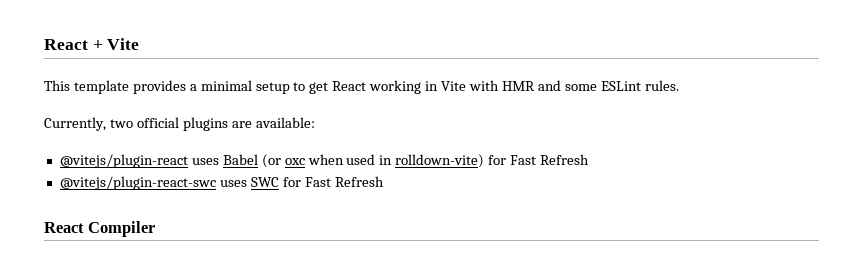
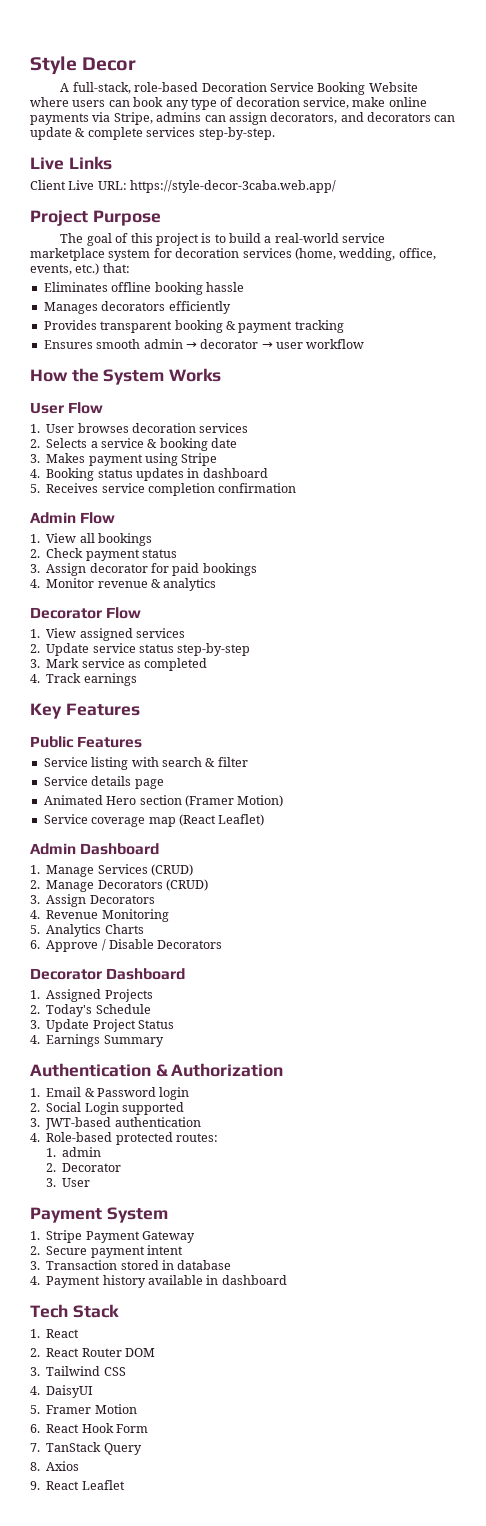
[44,38,140,50] [44,80,679,94] [44,117,315,131] [59,154,590,168] [59,176,384,190] [44,221,156,237] React + Vite // This template provides a minimal setup to get React working in Vite with HMR and some ESLint rules. // Currently, two official plugins are available: // @vitejs/plugin-react uses Babel (or oxc when used in rolldown-vite) for Fast Refresh // @vitejs/plugin-react-swc uses SWC for Fast Refresh // React Compiler -> [30,56,137,75] [60,82,418,95] [30,97,427,110] [30,112,456,125] [30,127,275,140] [30,156,112,170] [30,180,337,193] [30,210,161,226] [60,233,386,246] [30,248,436,261] [30,263,130,275] [43,282,244,295] [43,301,231,314] [43,320,344,333] [43,339,365,349] [30,368,222,385] [30,402,104,414] [30,423,249,433] [30,438,238,451] [30,453,218,466] [30,468,268,481] [30,483,297,496] [30,512,116,524] [30,533,152,546] [30,548,177,561] [30,563,257,576] [30,578,217,591] [30,607,142,619] [30,628,185,641] [30,643,251,656] [30,658,208,671] [30,673,137,686] [30,703,140,719] [30,736,143,748] [43,757,248,770] [43,776,164,789] [43,795,284,807] [43,814,265,827] [30,843,160,855] [30,864,193,877] [30,879,208,892] [30,894,155,907] [30,909,169,922] [30,924,144,937] [30,939,223,952] [30,968,186,980] [30,989,153,1002] [30,1004,151,1017] [30,1019,174,1032] [30,1034,164,1047] [30,1063,284,1077] [30,1087,190,1100] [30,1102,184,1115] [30,1117,201,1130] [30,1132,218,1145] [45,1147,102,1157] [45,1163,122,1172] [45,1178,91,1187] [30,1207,168,1223] [30,1230,195,1243] [30,1245,183,1258] [30,1260,232,1270] [30,1275,287,1288] [30,1304,119,1318] [30,1329,80,1338] [30,1348,155,1357] [30,1366,126,1376] [30,1385,94,1398] [30,1404,137,1414] [30,1423,148,1433] [30,1442,142,1455] [30,1461,80,1471] [30,1480,125,1490] Style Decor // A full-stack, role-based Decoration Service Booking Website where users can book any type of decoration service, make online payments via Stripe, admins can assign decorators, and decorators can update & complete services step-by-step. // Live Links // Client Live URL: https://style-decor-3caba.web.app/ // Project Purpose // The goal of this project is to build a real-world service marketplace system for decoration services (home, wedding, office, events, etc.) that: // Eliminates offline booking hassle // Manages decorators efficiently // Provides transparent booking & payment tracking // Ensures smooth admin → decorator → user workflow // How the System Works // User Flow // 1. User browses decoration services // 2. Selects a service & booking date // 3. Makes payment using Stripe // 4. Booking status updates in dashboard // 5. Receives service completion confirmation // Admin Flow // 1. View all bookings // 2. Check payment status // 3. Assign decorator for paid bookings // 4. Monitor revenue & analytics // Decorator Flow // 1. View assigned services // 2. Update service status step-by-step // 3. Mark service as completed // 4. Track earnings // Key Features // Public Features // Service listing with search & filter // Service details page // Animated Hero section (Framer Motion) // Service coverage map (React Leaflet) // Admin Dashboard // 1. Manage Services (CRUD) // 2. Manage Decorators (CRUD) // 3. Assign Decorators // 4. Revenue Monitoring // 5. Analytics Charts // 6. Approve / Disable Decorators // Decorator Dashboard // 1. Assigned Projects // 2. Today's Schedule // 3. Update Project Status // 4. Earnings Summary // Authentication & Authorization // 1. Email & Password login // 2. Social Login supported // 3. JWT-based authentication // 4. Role-based protected routes: // 1. admin // 2. Decorator // 3. User // Payment System // 1. Stripe Payment Gateway // 2. Secure payment intent // 3. Transaction stored in database // 4. Payment history available in dashboard // Tech Stack // 1. React // 2. React Router DOM // 3. Tailwind CSS // 4. DaisyUI // 5. Framer Motion // 6. React Hook Form // 7. TanStack Query // 8. Axios // 9. React Leaflet

